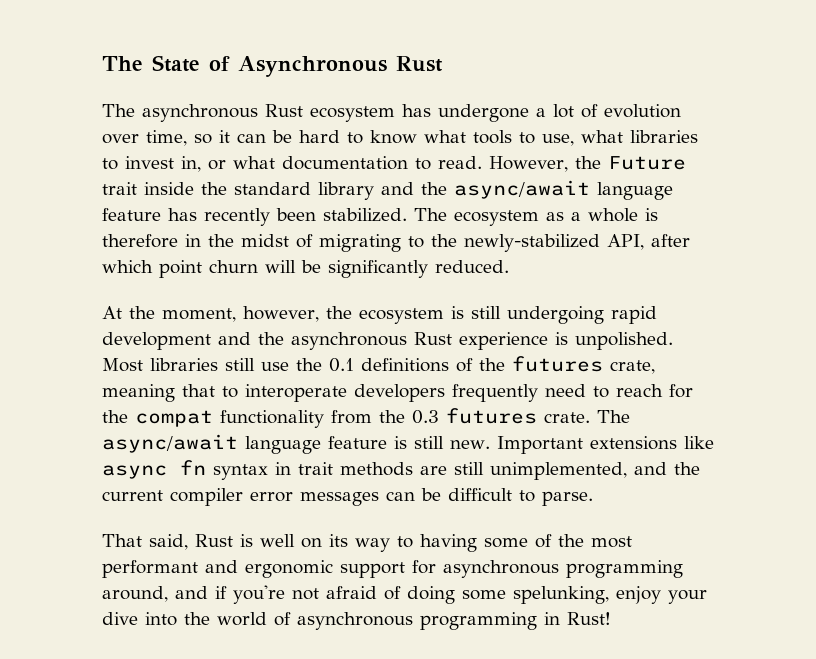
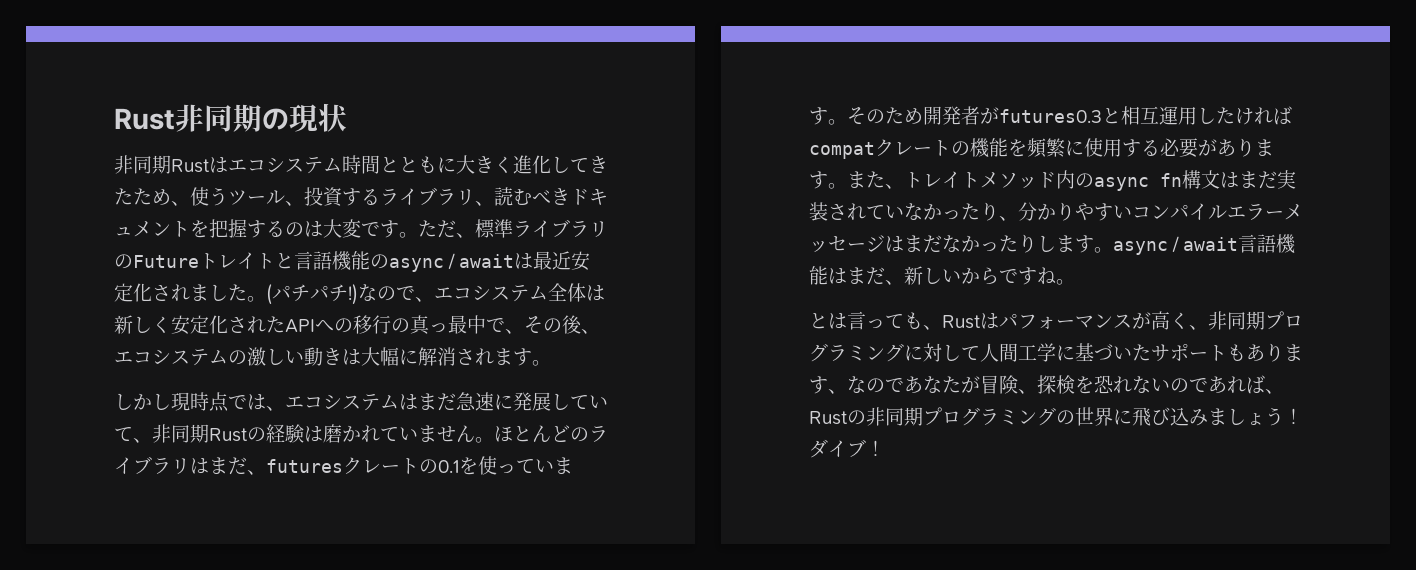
[102,55,443,77] [102,104,681,122] [102,130,698,146] [102,156,686,172] [102,180,673,200] [102,208,658,226] [102,234,690,252] [102,260,509,278] [102,306,657,324] [102,332,673,350] [102,356,655,374] [102,384,693,402] [102,408,630,428] [102,434,714,454] [102,460,700,480] [102,488,593,506] [102,534,632,552] [102,560,683,578] [102,585,707,604] [102,612,611,630] The State of Asynchronous Rust // The asynchronous Rust ecosystem has undergone a lot of evolution over time, so it can be hard to know what tools to use, what libraries to invest in, or what documentation to read. However, the Future trait inside the standard library and the async/await language feature has recently been stabilized. The ecosystem as a whole is therefore in the midst of migrating to the newly-stabilized API, after which point churn will be significantly reduced. // At the moment, however, the ecosystem is still undergoing rapid development and the asynchronous Rust experience is unpolished. Most libraries still use the 0.1 definitions of the futures crate, meaning that to interoperate developers frequently need to reach for the compat functionality from the 0.3 futures crate. The async/await language feature is still new. Important extensions like async fn syntax in trait methods are still unimplemented, and the current compiler error messages can be difficult to parse. // That said, Rust is well on its way to having some of the most performant and ergonomic support for asynchronous programming around, and if you're not afraid of doing some spelunking, enjoy your dive into the world of asynchronous programming in Rust! -> [114,103,347,132] [114,155,608,174] [114,187,608,207] [114,219,608,238] [114,251,591,272] [114,283,605,305] [114,315,600,335] [114,347,551,366] [114,392,608,412] [114,424,608,443] [114,456,573,475] [809,106,1292,125] [809,138,1274,159] [809,170,1296,191] [809,202,1303,221] [809,234,1297,255] [809,266,1075,285] [809,311,1303,330] [809,343,1303,362] [809,375,1284,394] [809,407,1303,426] [809,439,885,458] Rust非同期の現状 // 非同期Rustはエコシステム時間とともに大きく進化してきたため、使うツール、投資するライブラリ、読むべきドキュメントを把握するのは大変です。ただ、標準ライブラリのFutureトレイトと言語機能のasync / awaitは最近安定化されました。(パチパチ!)なので、エコシステム全体は新しく安定化されたAPIへの移行の真っ最中で、その後、エコシステムの激しい動きは大幅に解消されます。 // しかし現時点では、エコシステムはまだ急速に発展していて、非同期Rustの経験は磨かれていません。ほとんどのライブラリはまだ、futuresクレートの0.1を使っています。そのため開発者がfutures0.3と相互運用したければcompatクレートの機能を頻繁に使用する必要があります。また、トレイトメソッド内のasync fn構文はまだ実装されていなかったり、分かりやすいコンパイルエラーメッセージはまだなかったりします。async / await言語機能はまだ、新しいからですね。 // とは言っても、Rustはパフォーマンスが高く、非同期プログラミングに対して人間工学に基づいたサポートもあります、なのであなたが冒険、探検を恐れないのであれば、Rustの非同期プログラミングの世界に飛び込みましょう！ダイブ！

